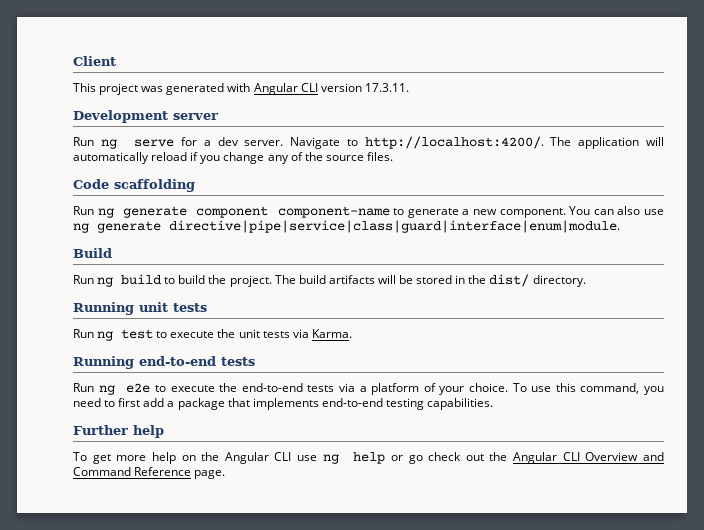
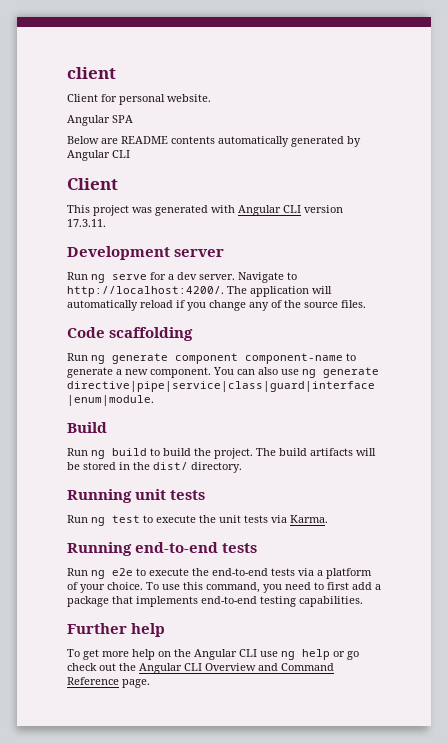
(73, 61) none -> [67,67,116,79] [67,94,211,105] [67,115,133,126] [67,136,361,147] [67,150,130,161] client // Client for personal website. // Angular SPA // Below are README contents automatically generated by Angular CLI //

